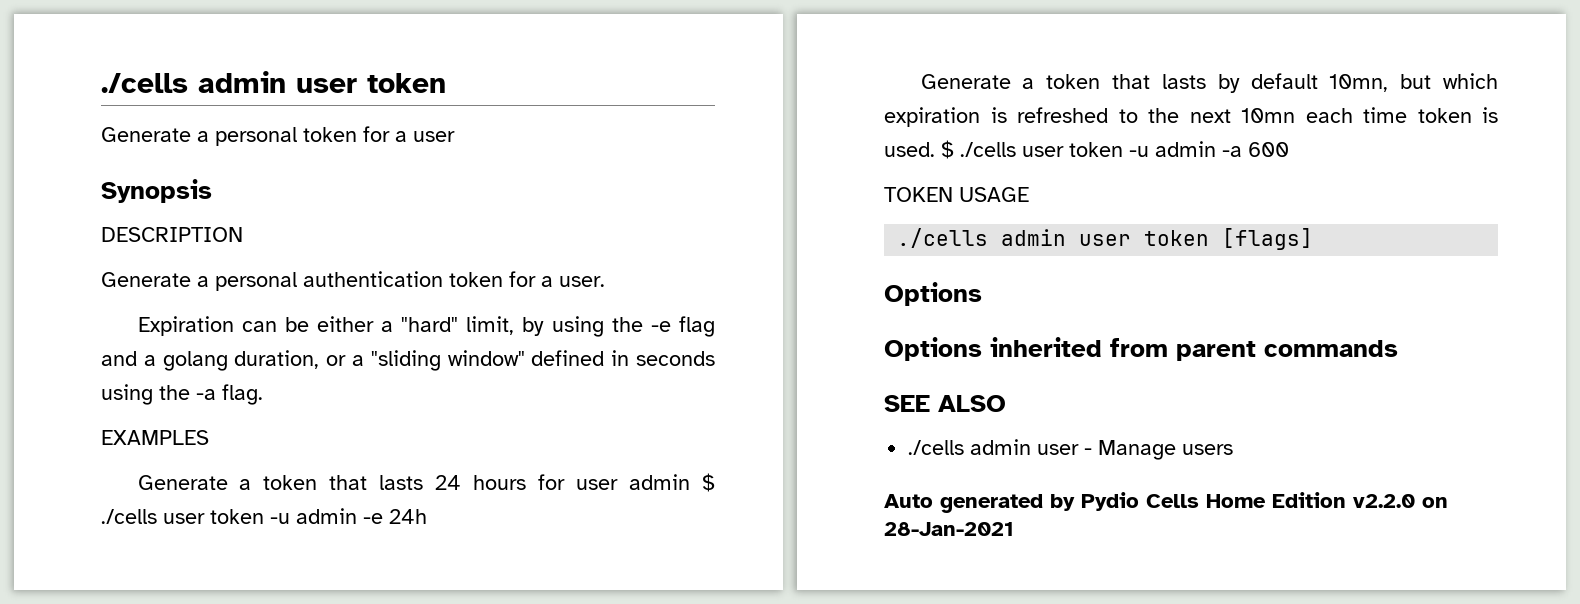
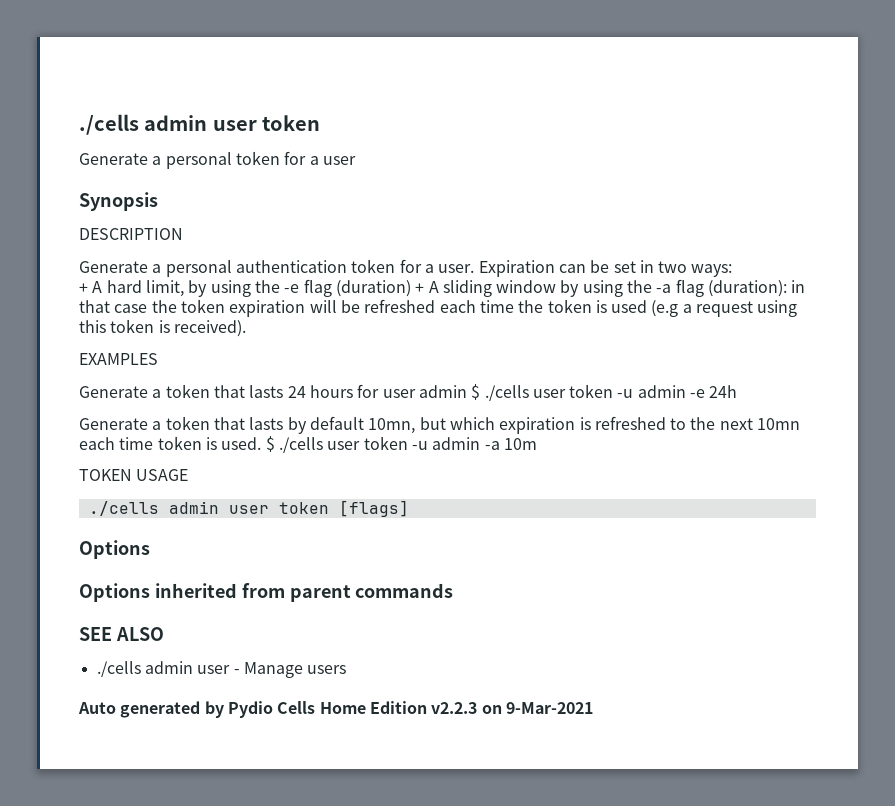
(605, 281) // -> (475, 268) none
[316,316,459,332] either a "hard" -> [613,260,733,277] [79,280,142,293] set in two ways: // + A hard
[101,350,715,371] [101,384,263,405] and a golang duration, or a "sliding window" defined in seconds using the -a flag. -> [335,279,806,297] [79,299,798,317] [79,319,246,337] (duration) + A sliding window by using the -a flag (duration): in that case the token expiration will be refreshed each time the token is used (e.g a request using this token is received).
[1248,142,1289,157] 600 -> [503,438,537,450] 10m
[1353,494,1448,508] [884,522,1014,536] v2.2.0 on 28-Jan-2021 -> [431,702,593,714] v2.2.3 on 9-Mar-2021

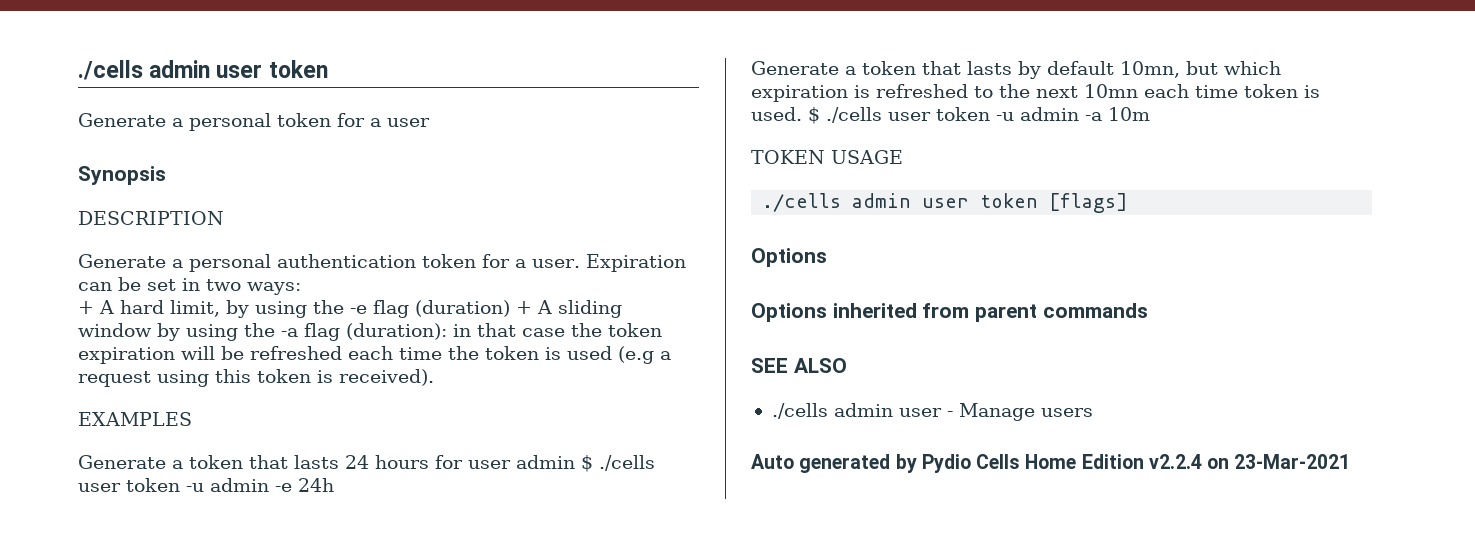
[431,702,593,714] v2.2.3 on 9-Mar-2021 -> [1148,454,1351,469] v2.2.4 on 23-Mar-2021

